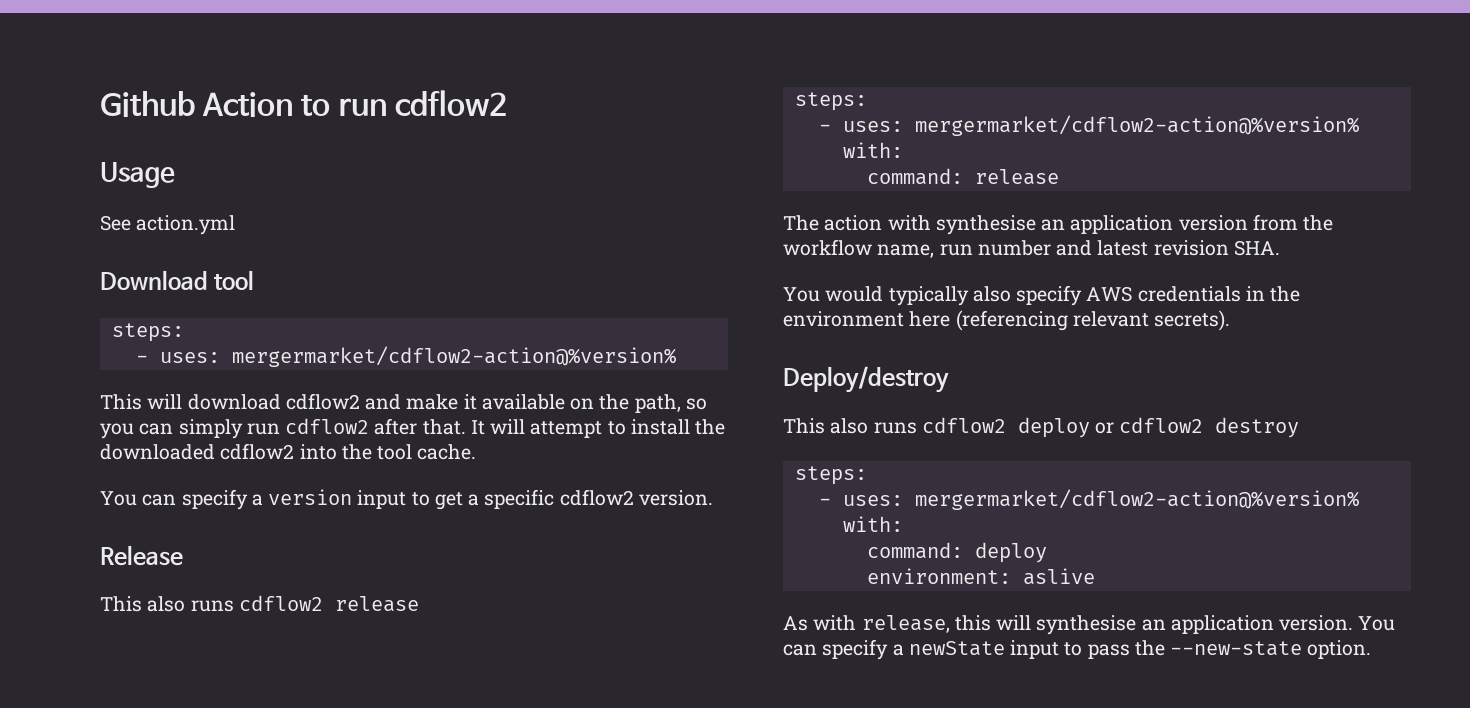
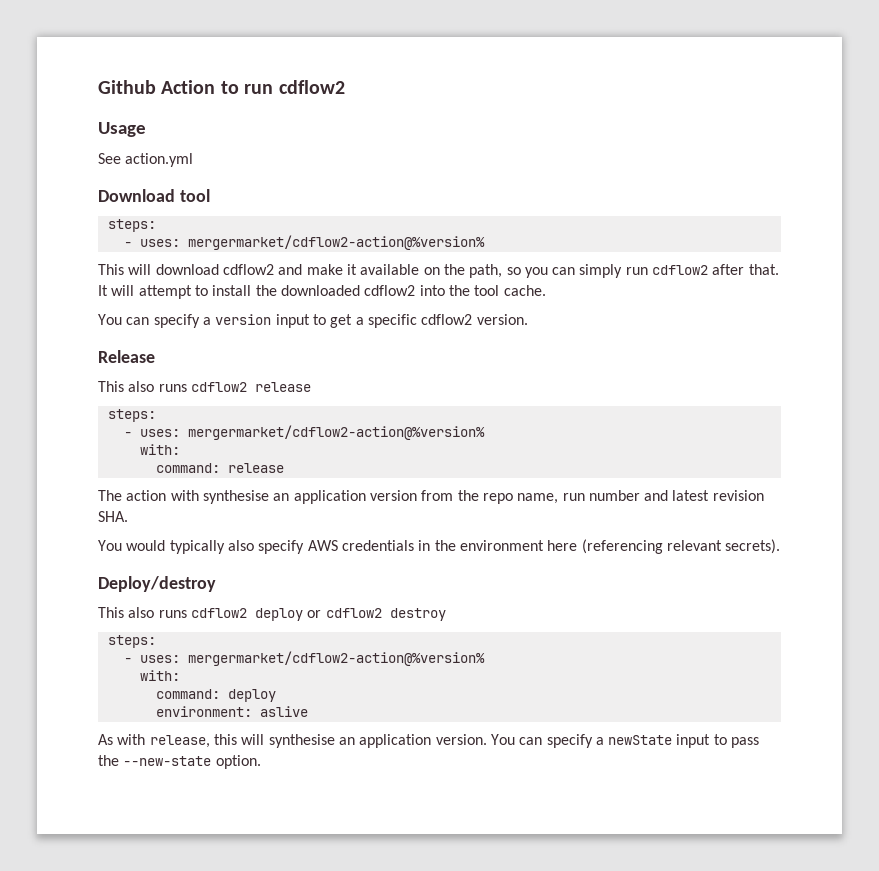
[783,239,872,256] workflow -> [482,493,513,504] repo

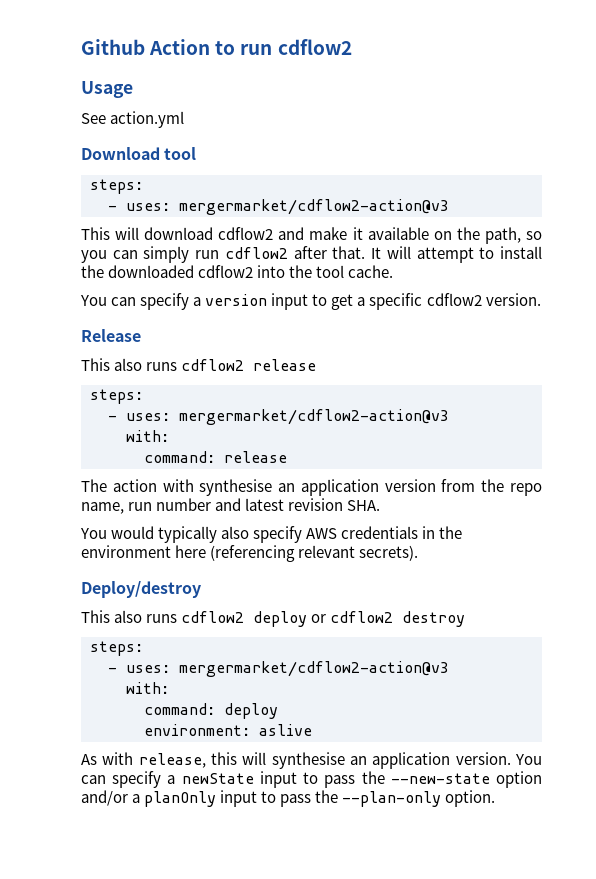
[187,235,485,250] mergermarket/cdflow2-action@%version% -> [179,199,449,215] mergermarket/cdflow2-action@v3
[187,425,485,440] mergermarket/cdflow2-action@%version% -> [179,409,449,425] mergermarket/cdflow2-action@v3
[187,651,485,666] mergermarket/cdflow2-action@%version% -> [179,661,449,677] mergermarket/cdflow2-action@v3
(212, 761) none -> [496,771,542,788] [81,790,442,807] option and/or a planOnly input to pass the --plan-only

